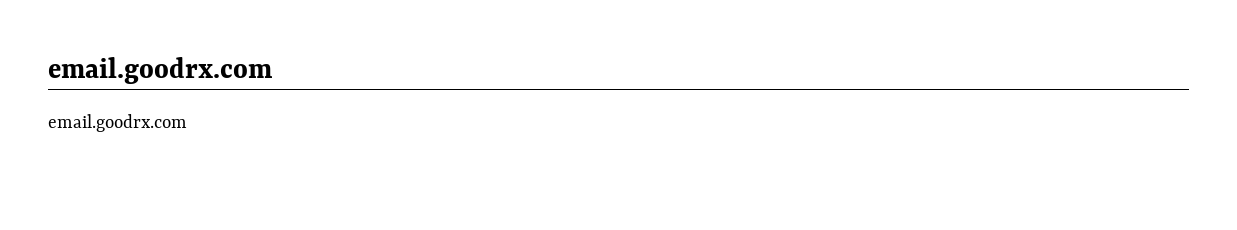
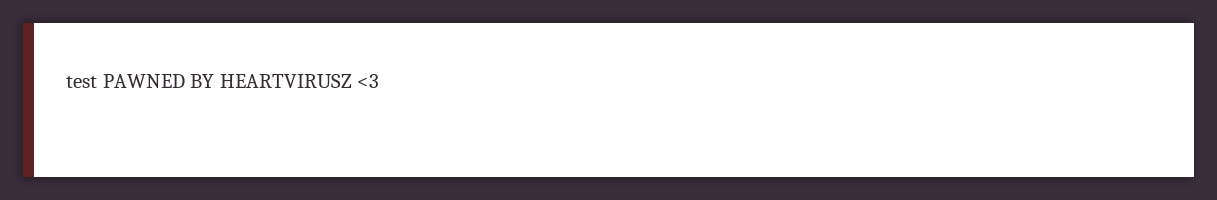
[48,57,272,84] [48,114,187,132] email.goodrx.com // email.goodrx.com -> [66,74,380,88] test PAWNED BY HEARTVIRUSZ <3

